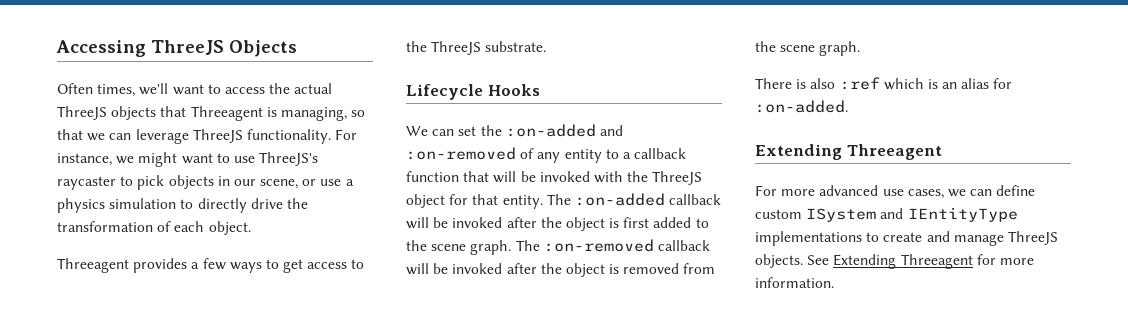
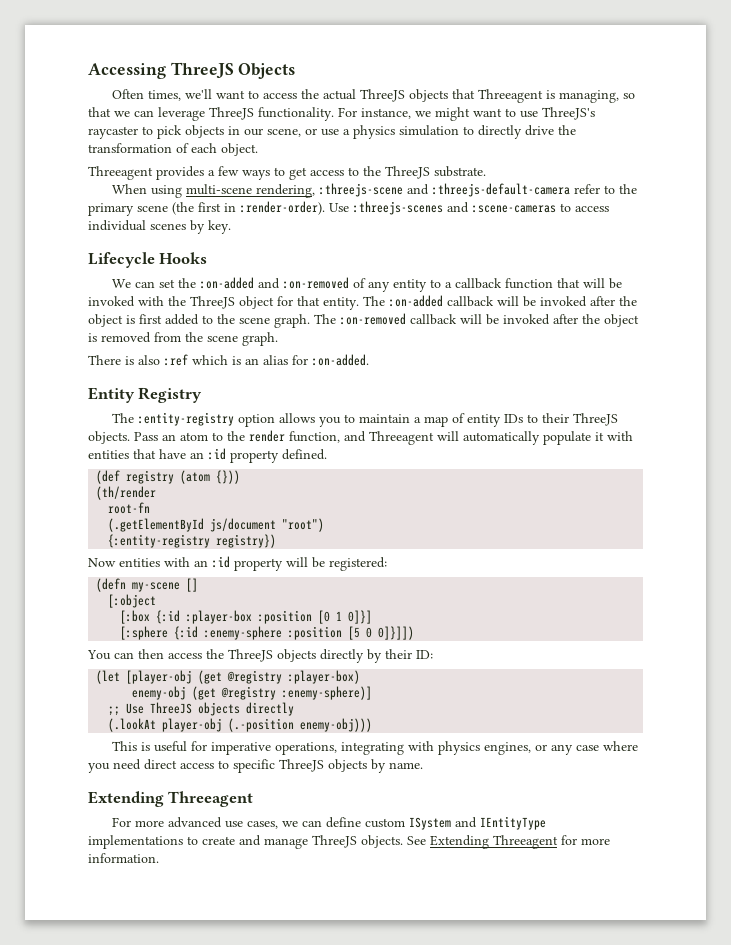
(547, 46) none -> [111,183,637,198] [88,201,609,216] [88,220,231,234] // When using multi-scene rendering, :threejs-scene and :threejs-default-camera refer to the primary scene (the first in :render-order). Use :threejs-scenes and :scene-cameras to access individual scenes by key.
(848, 106) none -> [88,387,203,403] [111,412,618,427] [88,430,633,445] [88,448,327,463] [96,470,241,484] [96,486,157,500] [108,502,151,514] [108,518,325,532] [108,534,277,548] [88,556,387,571] [96,578,199,592] [108,594,157,608] [120,610,373,624] [120,626,415,640] [87,649,433,663] [96,670,361,684] [132,686,373,700] [108,702,295,716] [108,718,373,732] [111,741,638,755] [88,759,423,773] // Entity Registry // The :entity-registry option allows you to maintain a map of entity IDs to their ThreeJS objects. Pass an atom to the render function, and Threeagent will automatically populate it with entities that have an :id property defined. // (def registry (atom {})) // (th/render // root-fn // (.getElementById js/document "root") // {:entity-registry registry}) // Now entities with an :id property will be registered: // (defn my-scene [] // [:object // [:box {:id :player-box :position [0 1 0]}] // [:sphere {:id :enemy-sphere :position [5 0 0]}]]) // You can then access the ThreeJS objects directly by their ID: // (let [player-obj (get @registry :player-box) // enemy-obj (get @registry :enemy-sphere)] // ;; Use ThreeJS objects directly // (.lookAt player-obj (.-position enemy-obj))) // This is useful for imperative operations, integrating with physics engines, or any case where you need direct access to specific ThreeJS objects by name.

